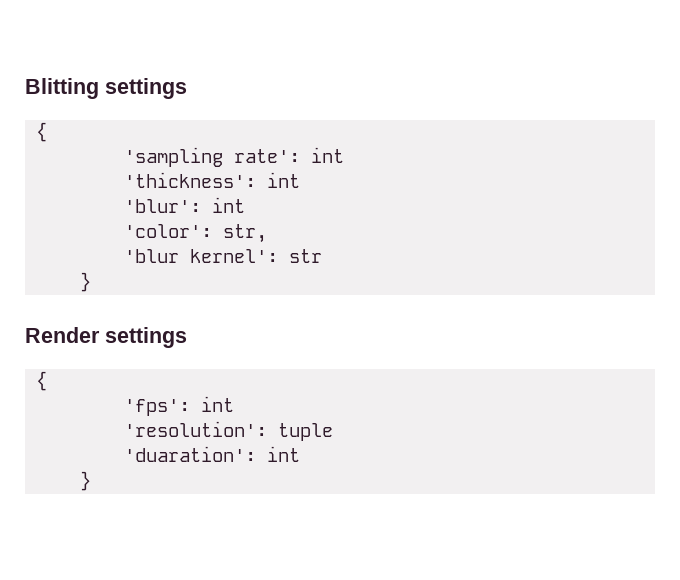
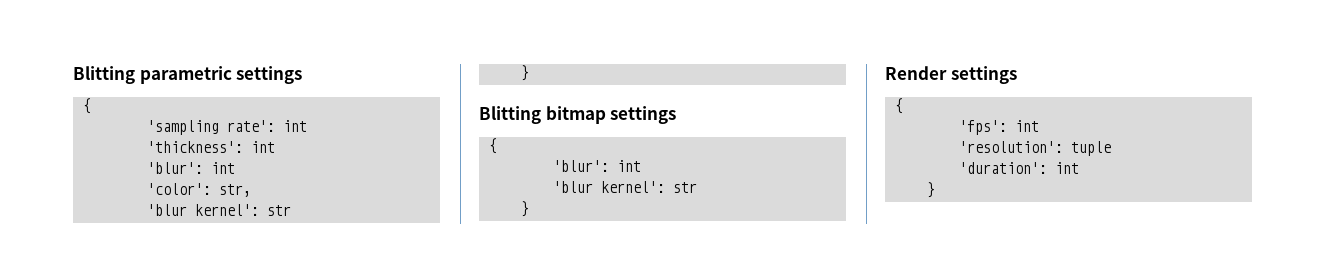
[25,78,99,99] Blitting -> [73,66,232,84] Blitting parametric
(92, 282) none -> [479,106,677,124] [488,138,497,154] [552,160,641,172] [552,181,697,193] [520,201,529,217] // Blitting bitmap settings // { // 'blur': int // 'blur kernel': str // }
[124,446,257,462] 'duaration': -> [958,162,1047,174] 'duration':

